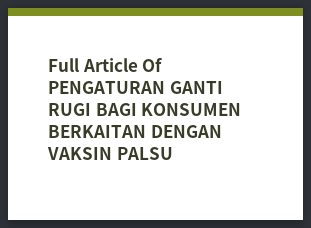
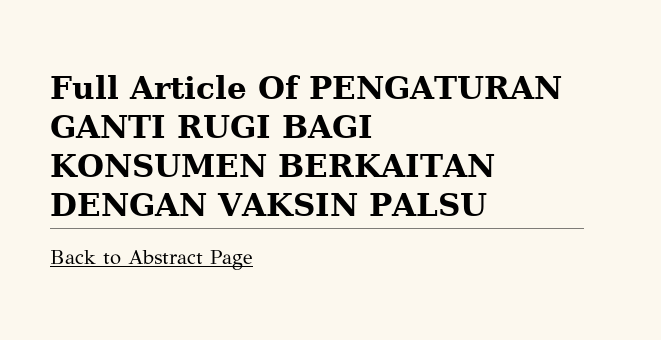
(173, 153) none -> [50,250,253,270] // Back to Abstract Page

